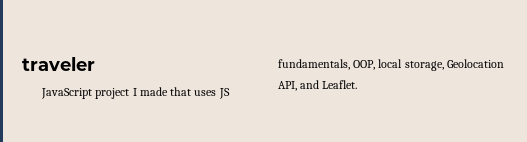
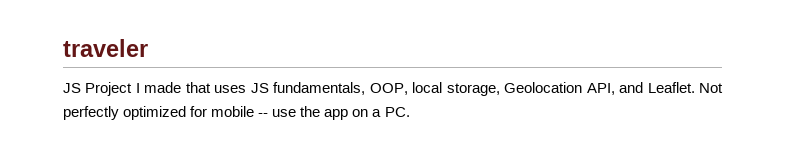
[41,88,130,99] JavaScript project -> [63,82,133,96] JS Project
(358, 84) none -> [699,83,723,93] [63,106,410,120] Not perfectly optimized for mobile -- use the app on a PC.

